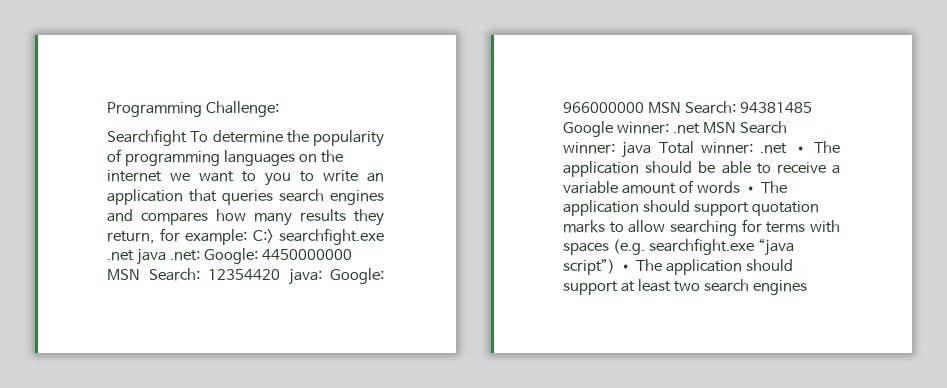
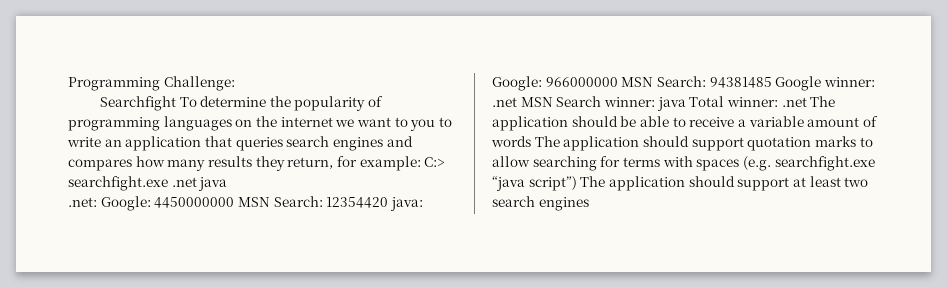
(166, 256) none -> (228, 184) //
[793,146,807,153] • -> (807, 102) none
[743,186,757,193] • -> (531, 141) none
[618,264,632,271] • -> (577, 183) none

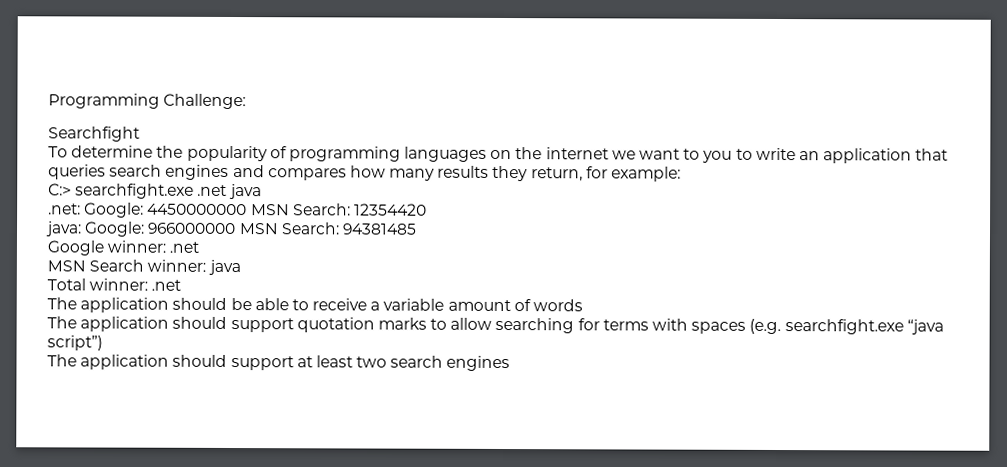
(176, 103) none -> (140, 134) //
(421, 163) none -> (682, 174) //
(389, 202) none -> (427, 209) //
(772, 82) none -> (417, 229) //
(517, 102) none -> (200, 247) //
(686, 104) none -> (241, 267) //
(807, 102) none -> (182, 285) //
(531, 141) none -> (584, 305) //
(577, 183) none -> (103, 343) //

